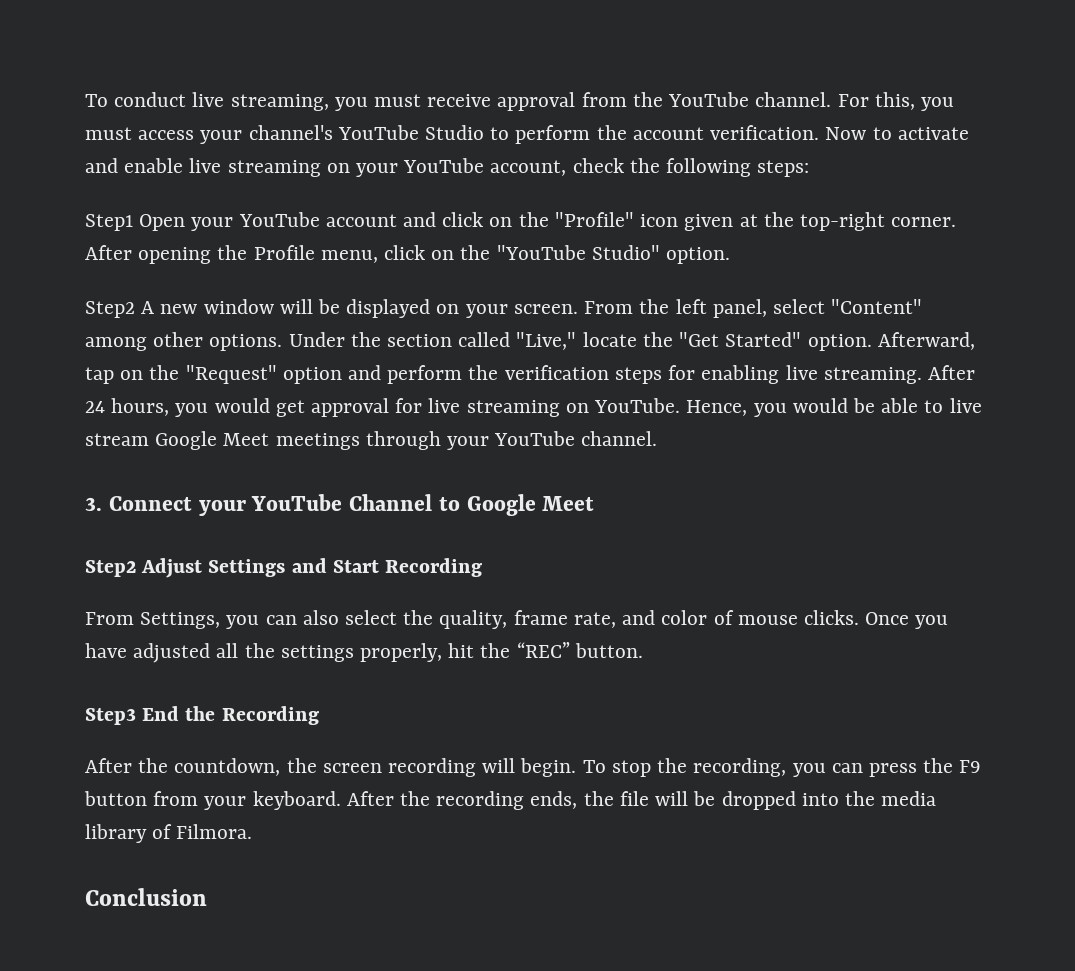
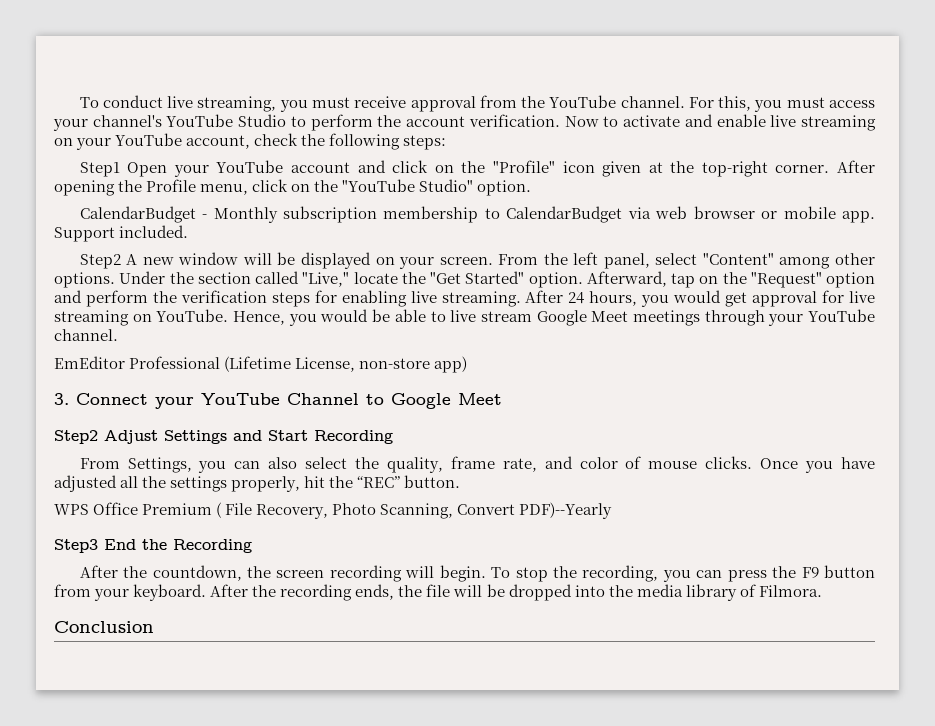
(731, 255) none -> [79,206,875,223] [54,225,189,242] // CalendarBudget - Monthly subscription membership to CalendarBudget via web browser or mobile app. Support included.
(658, 438) none -> [54,356,468,373] // EmEditor Professional (Lifetime License, non-store app)
(643, 650) none -> [54,502,613,519] // WPS Office Premium ( File Recovery, Photo Scanning, Convert PDF)--Yearly

